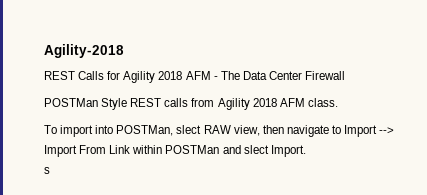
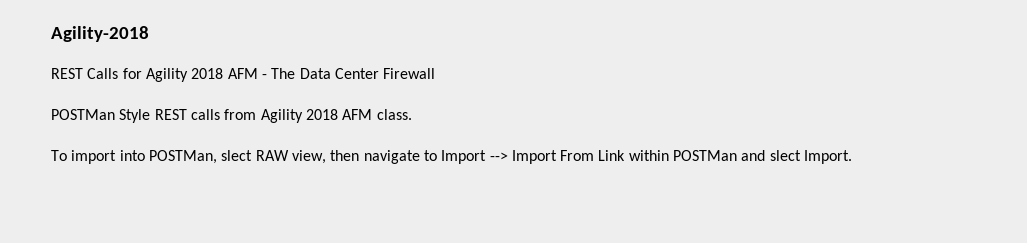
[44,167,50,174] // s -> (853, 157) none

